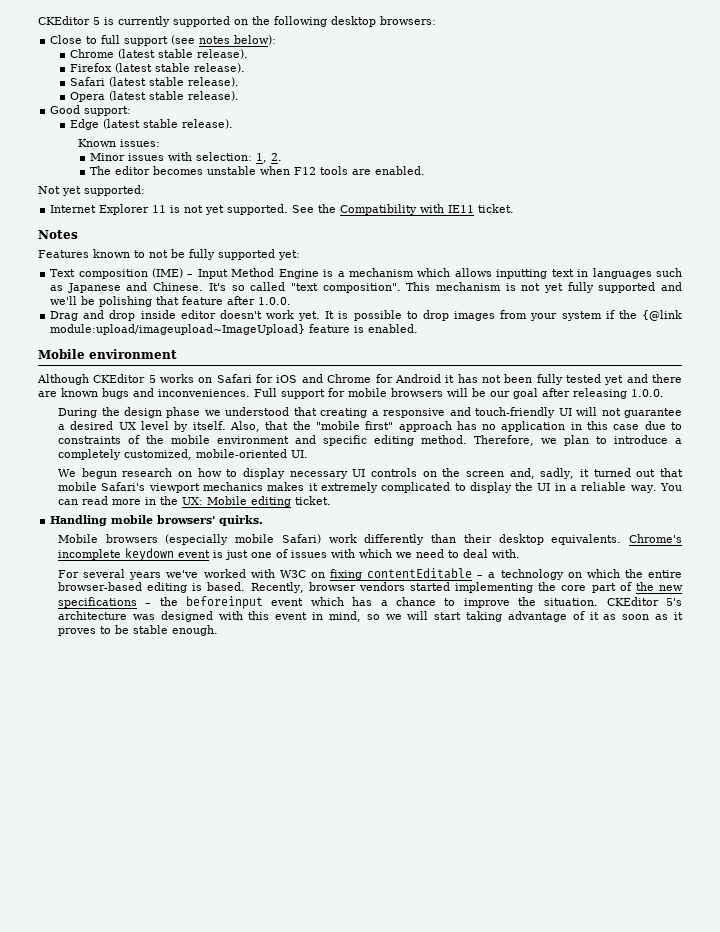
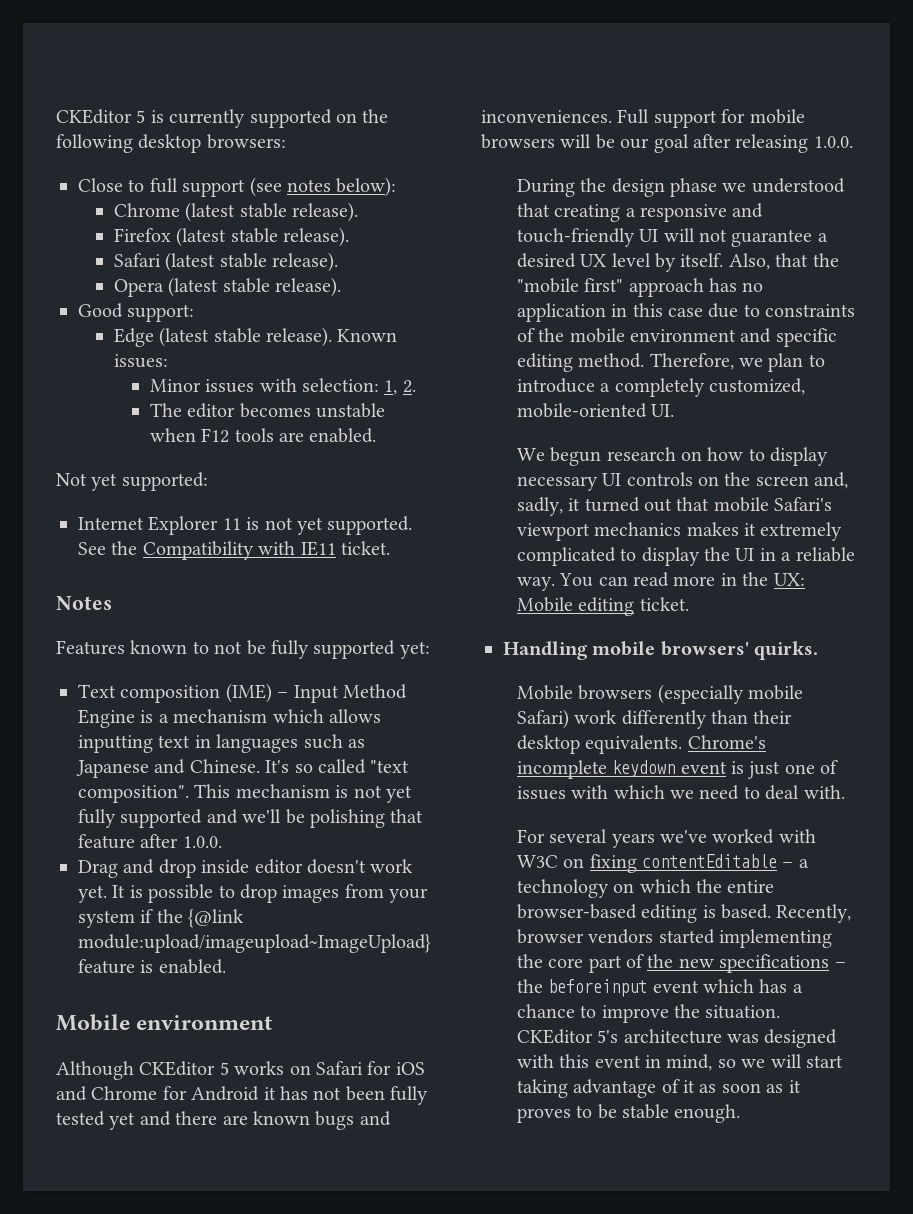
(234, 124) // -> (333, 337) none

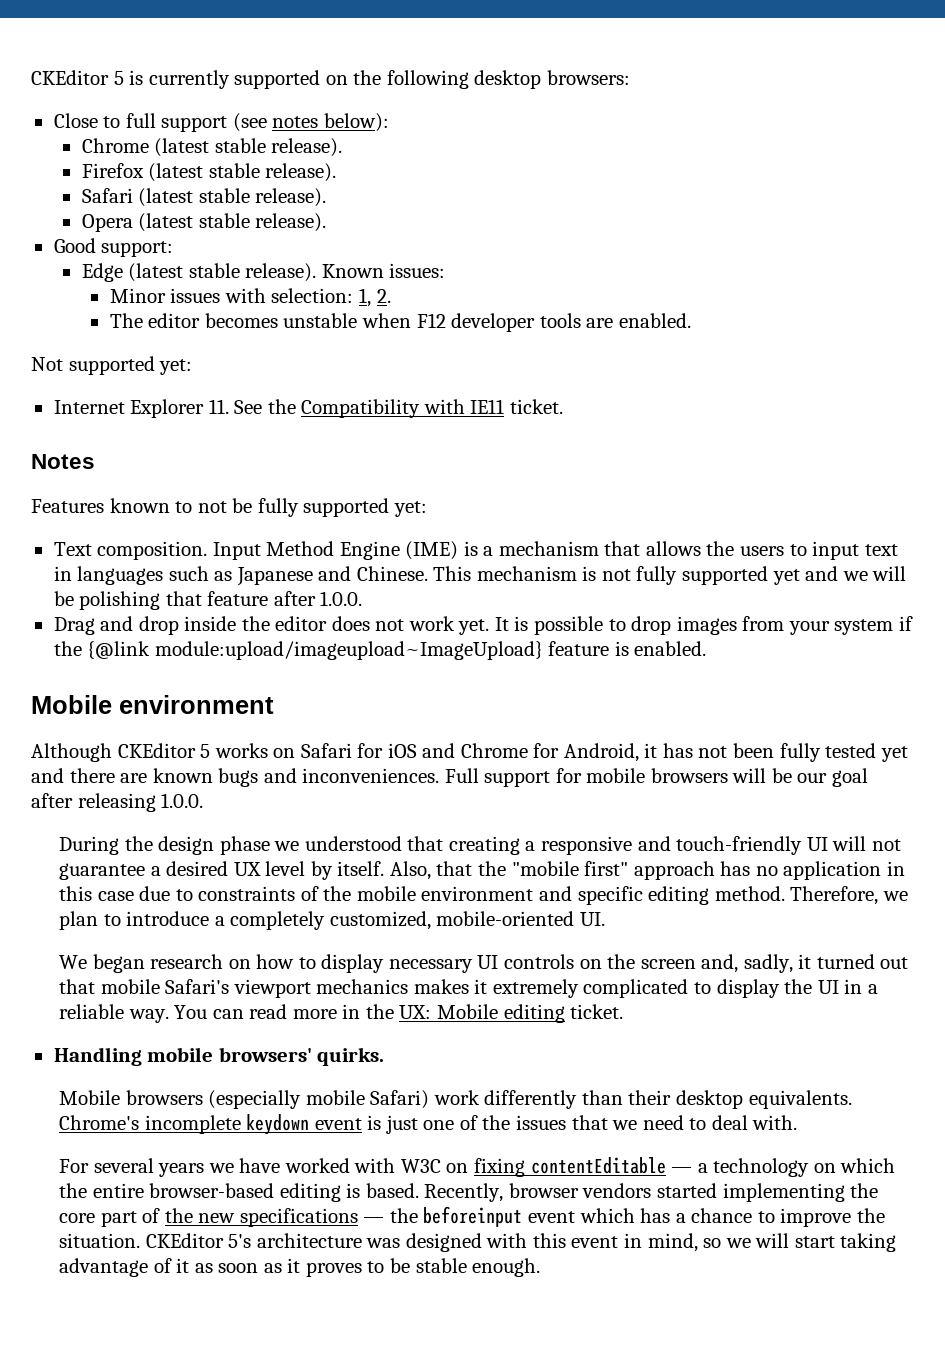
(230, 435) none -> [451,313,536,332] developer
[91,472,208,491] yet supported: -> [68,356,193,375] supported yet:
[222,516,413,535] 11 is not yet supported. -> [208,399,229,414] 11.
[120,683,289,703] composition (IME) – -> [97,541,208,560] composition.
(135, 718) none -> [405,541,459,560] (IME)
[272,709,381,723] [78,735,153,753] which allows inputting -> [604,541,860,560] that allows the users to input
[265,759,410,774] [78,785,189,803] It's so called "text composition". -> (428, 573) none
[385,785,412,803] [78,809,282,828] yet fully supported and we'll -> [636,566,907,585] fully supported yet and we will
[254,859,366,874] editor doesn't -> [241,616,405,631] the editor does not
[191,1086,260,1101] Android -> [563,743,639,762] Android,
[550,447,602,466] begun -> [92,954,145,973] began
[516,785,665,800] issues with which -> [482,1115,608,1130] the issues that
[660,830,708,843] we've -> [208,1158,281,1173] we have
[782,862,794,868] – -> [671,1167,693,1173] —
[834,962,846,968] – -> [363,1217,385,1223] —

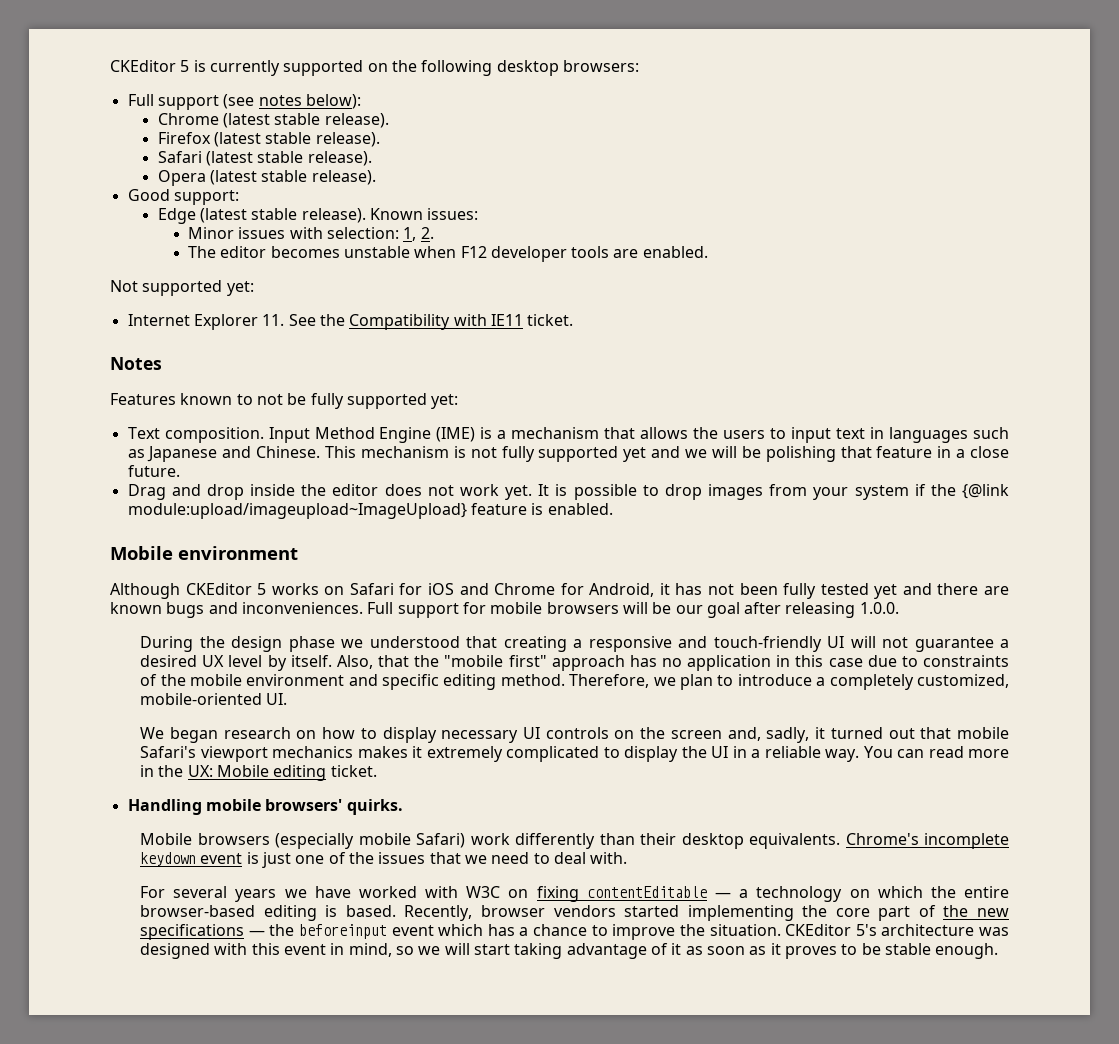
[53,113,156,128] Close to full -> [127,94,154,106] Full
[273,591,363,606] after 1.0.0. -> [937,446,1010,458] [127,465,180,477] in a close future.

